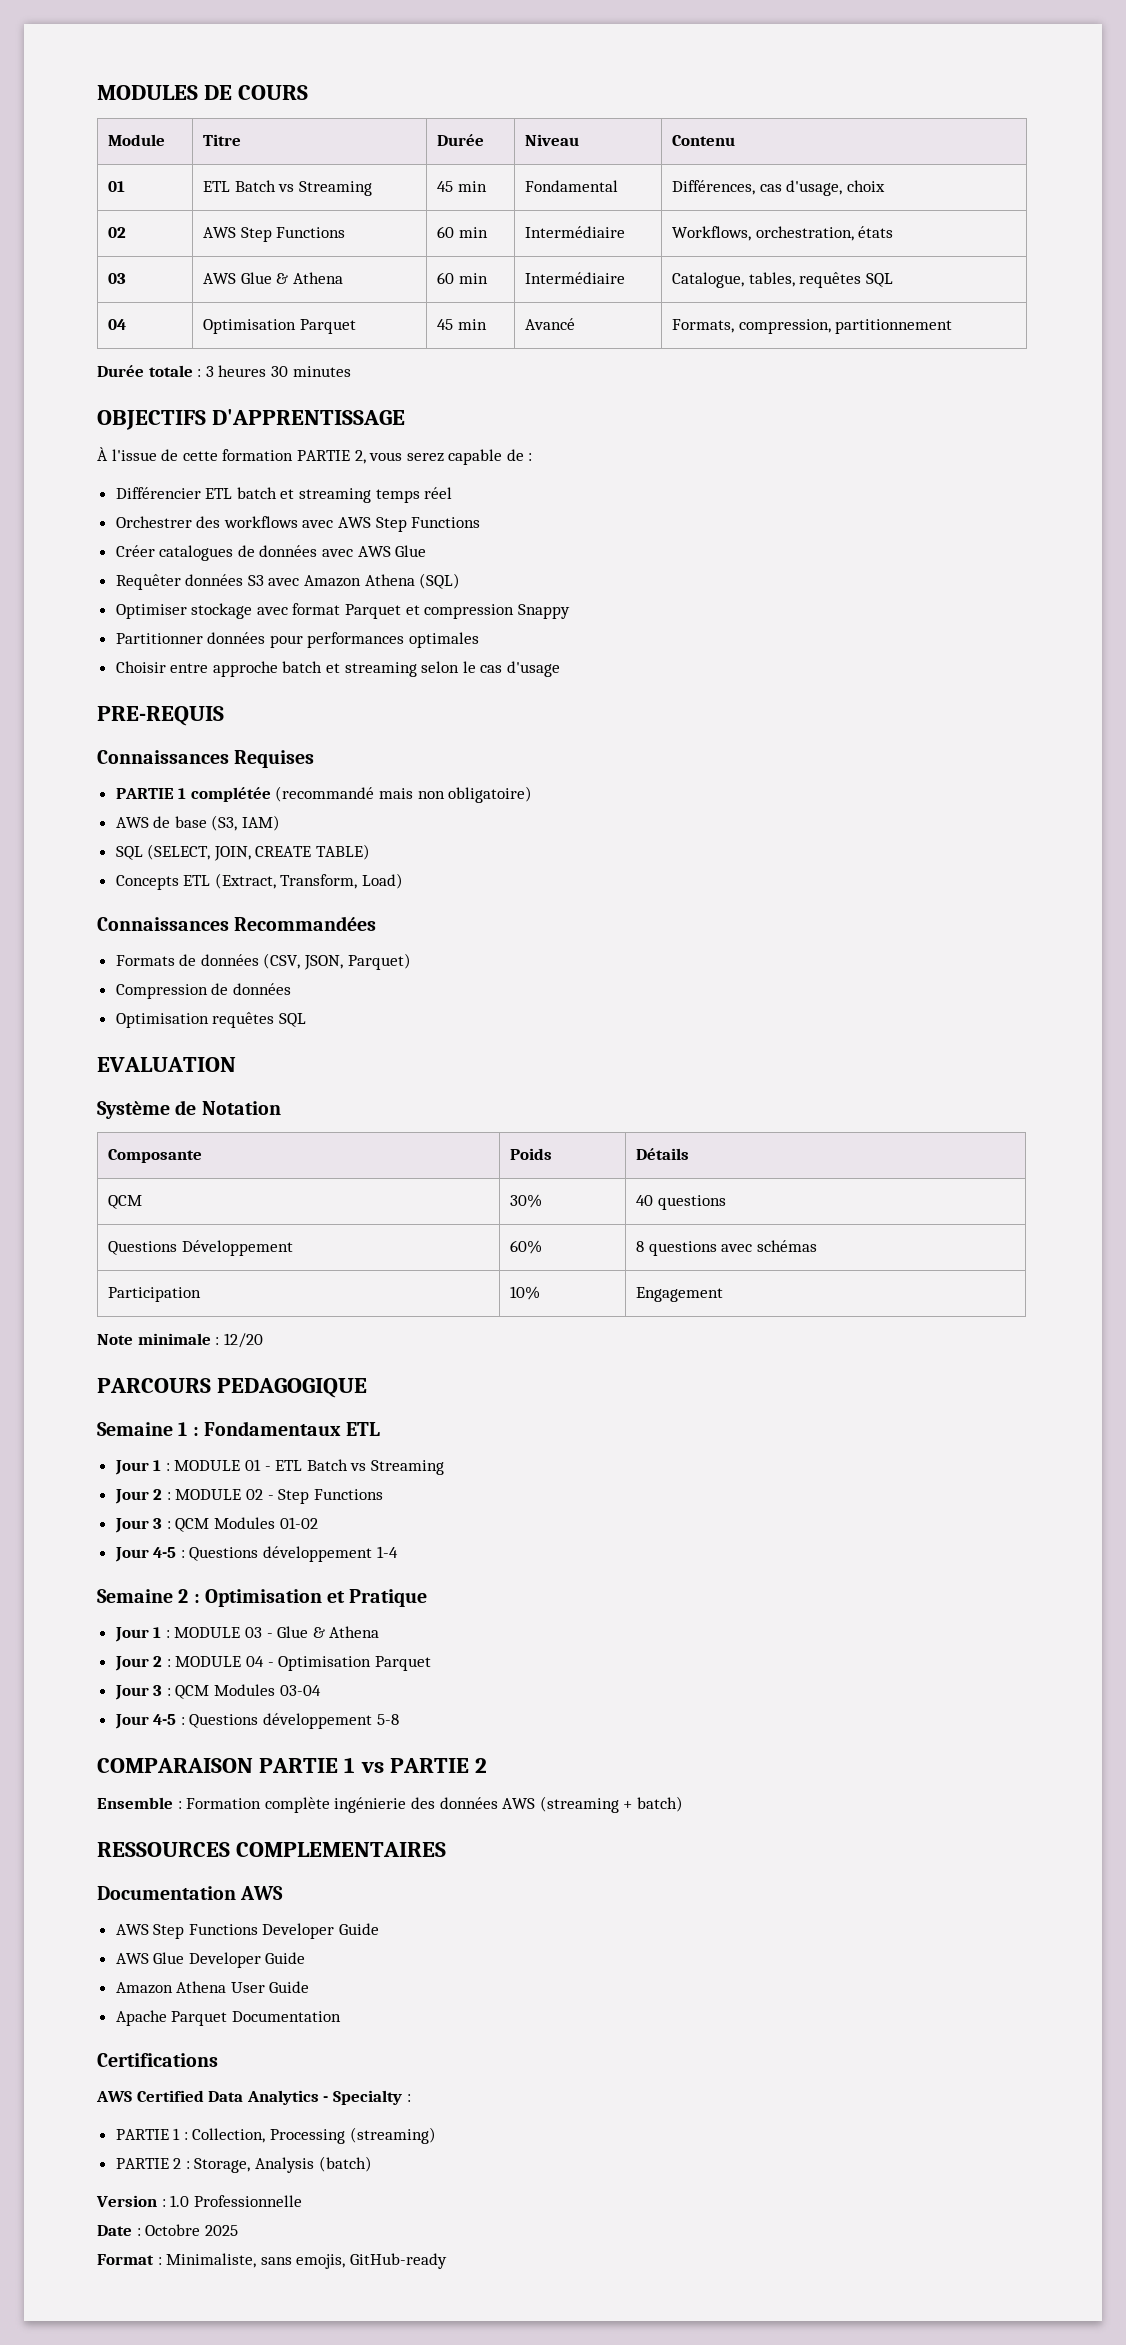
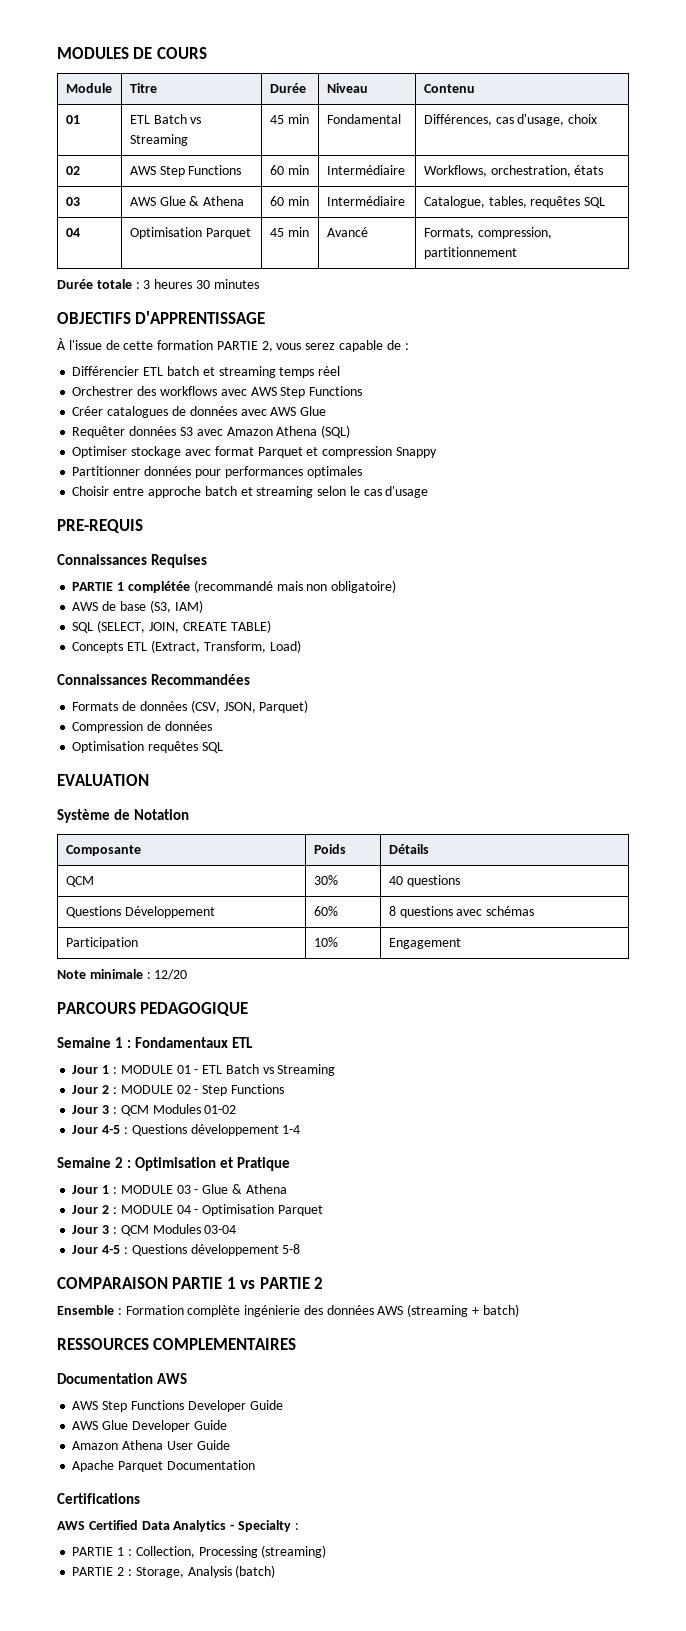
[96,2195,302,2207] [97,2224,238,2236] [97,2253,447,2269] // Version : 1.0 Professionnelle // Date : Octobre 2025 // Format : Minimaliste, sans emojis, GitHub-ready -> (276, 1571) none

